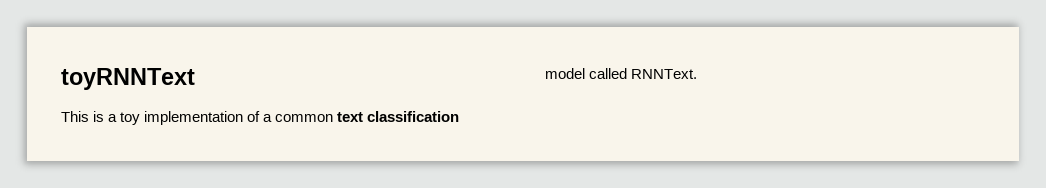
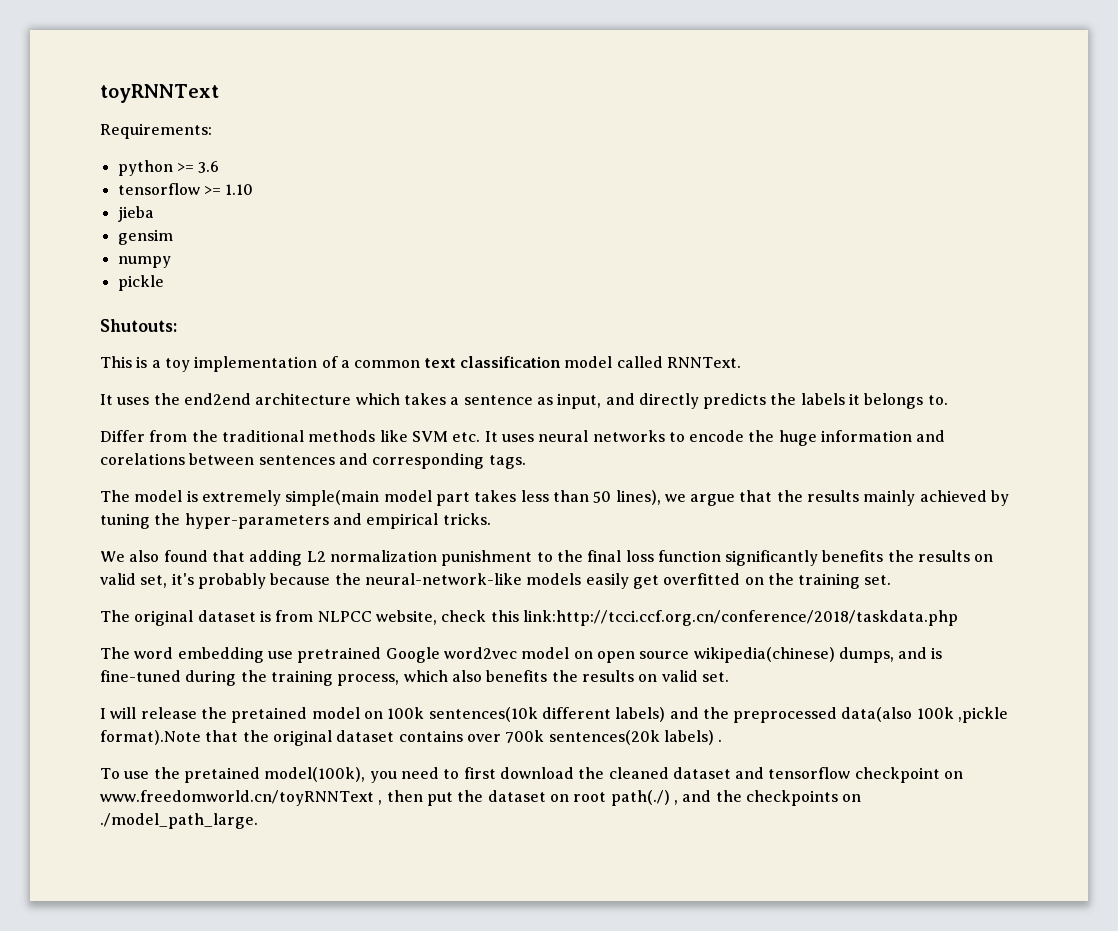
(195, 79) none -> [100,123,212,139] [117,160,220,176] [117,183,254,195] [117,206,154,222] [117,229,173,245] [117,256,171,268] [117,275,164,291] [100,319,177,332] // Requirements: // python >= 3.6 // tensorflow >= 1.10 // jieba // gensim // numpy // pickle // Shutouts:
(698, 74) none -> [100,393,948,409] [100,430,946,446] [100,453,526,469] [100,490,1010,506] [100,513,491,529] [100,550,994,566] [100,573,892,589] [100,610,958,626] [100,647,943,663] [100,670,729,686] [100,707,1009,723] [100,730,723,746] [100,767,964,783] [100,790,862,806] [100,813,258,829] // It uses the end2end architecture which takes a sentence as input, and directly predicts the labels it belongs to. // Differ from the traditional methods like SVM etc. It uses neural networks to encode the huge information and corelations between sentences and corresponding tags. // The model is extremely simple(main model part takes less than 50 lines), we argue that the results mainly achieved by tuning the hyper-parameters and empirical tricks. // We also found that adding L2 normalization punishment to the final loss function significantly benefits the results on valid set, it's probably because the neural-network-like models easily get overfitted on the training set. // The original dataset is from NLPCC website, check this link:http://tcci.ccf.org.cn/conference/2018/taskdata.php // The word embedding use pretrained Google word2vec model on open source wikipedia(chinese) dumps, and is fine-tuned during the training process, which also benefits the results on valid set. // I will release the pretained model on 100k sentences(10k different labels) and the preprocessed data(also 100k ,pickle format).Note that the original dataset contains over 700k sentences(20k labels) . // To use the pretained model(100k), you need to first download the cleaned dataset and tensorflow checkpoint on www.freedomworld.cn/toyRNNText , then put the dataset on root path(./) , and the checkpoints on ./model_path_large.

